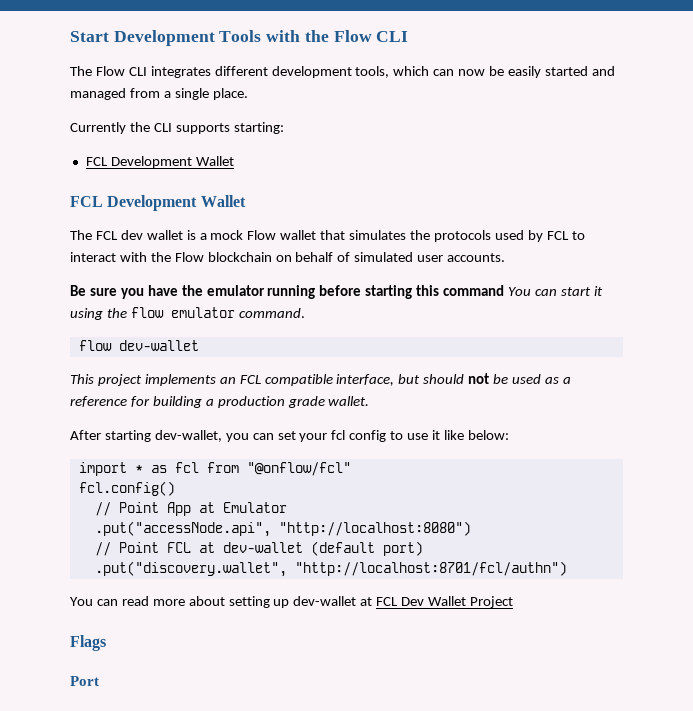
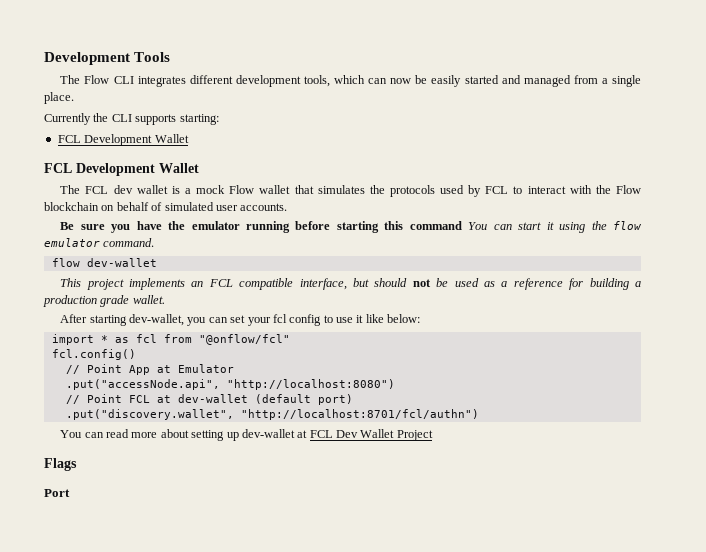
[70,31,109,42] Start -> (44, 58) none
[266,30,409,42] with the Flow CLI -> (171, 57) none

